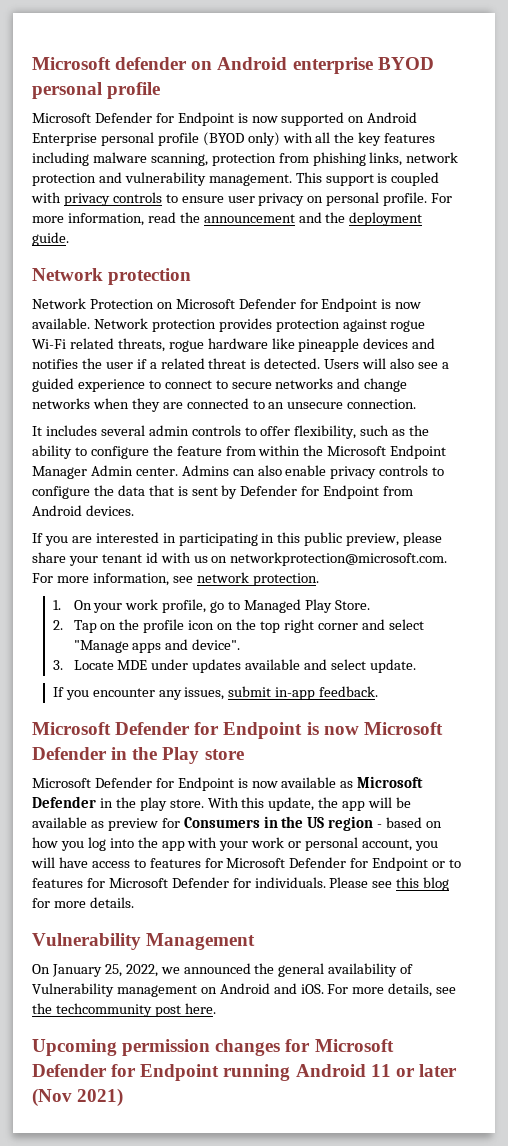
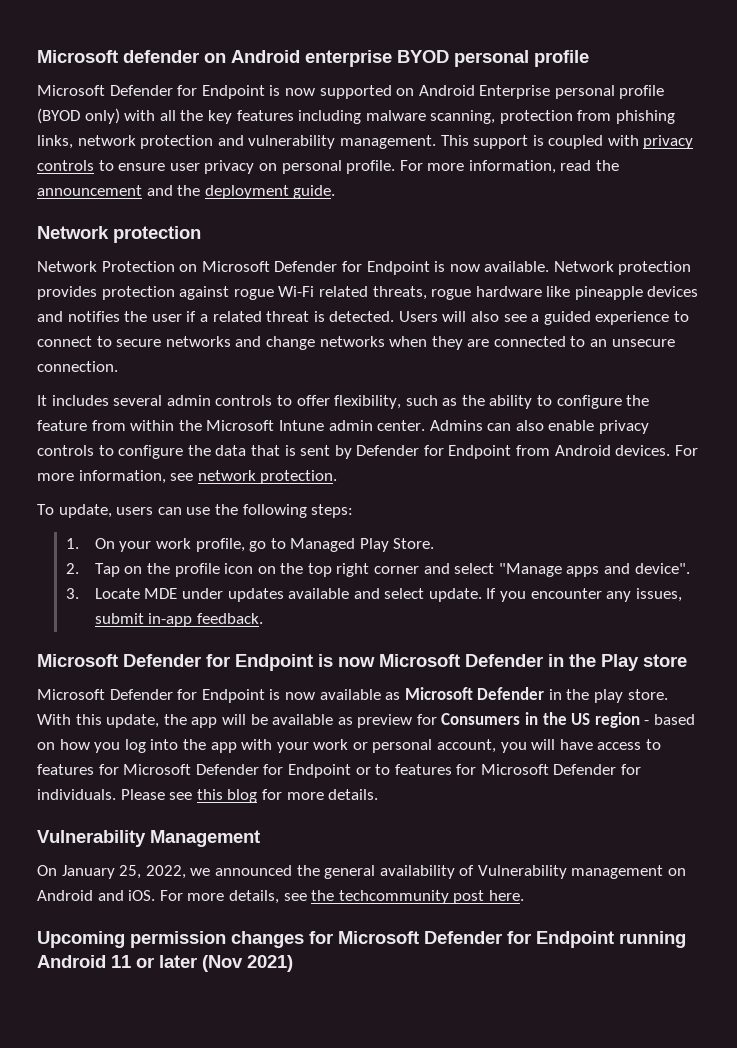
[390,445,447,459] [32,465,133,479] Endpoint Manager Admin -> [278,420,373,431] Intune admin
[32,532,443,546] [32,552,448,566] // If you are interested in participating in this public preview, please share your tenant id with us on networkprotection@microsoft.com. -> (671, 450) none
(319, 579) none -> [37,504,354,518] // To update, users can use the following steps:
(416, 666) // -> (482, 595) none

